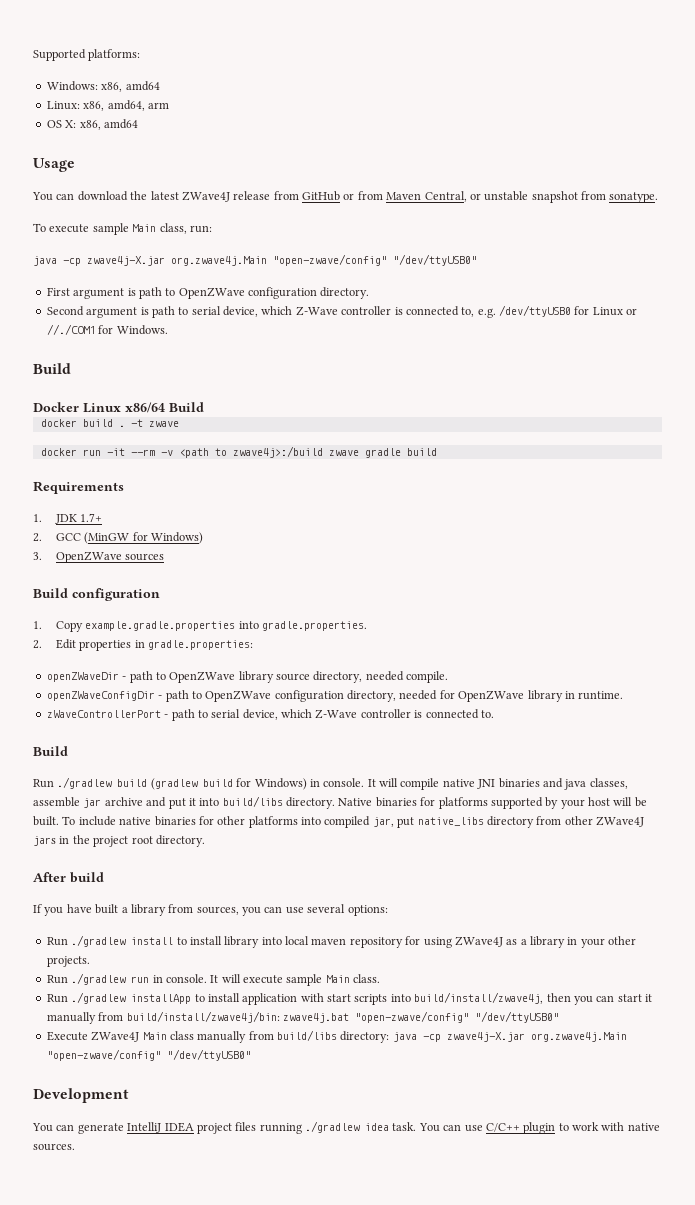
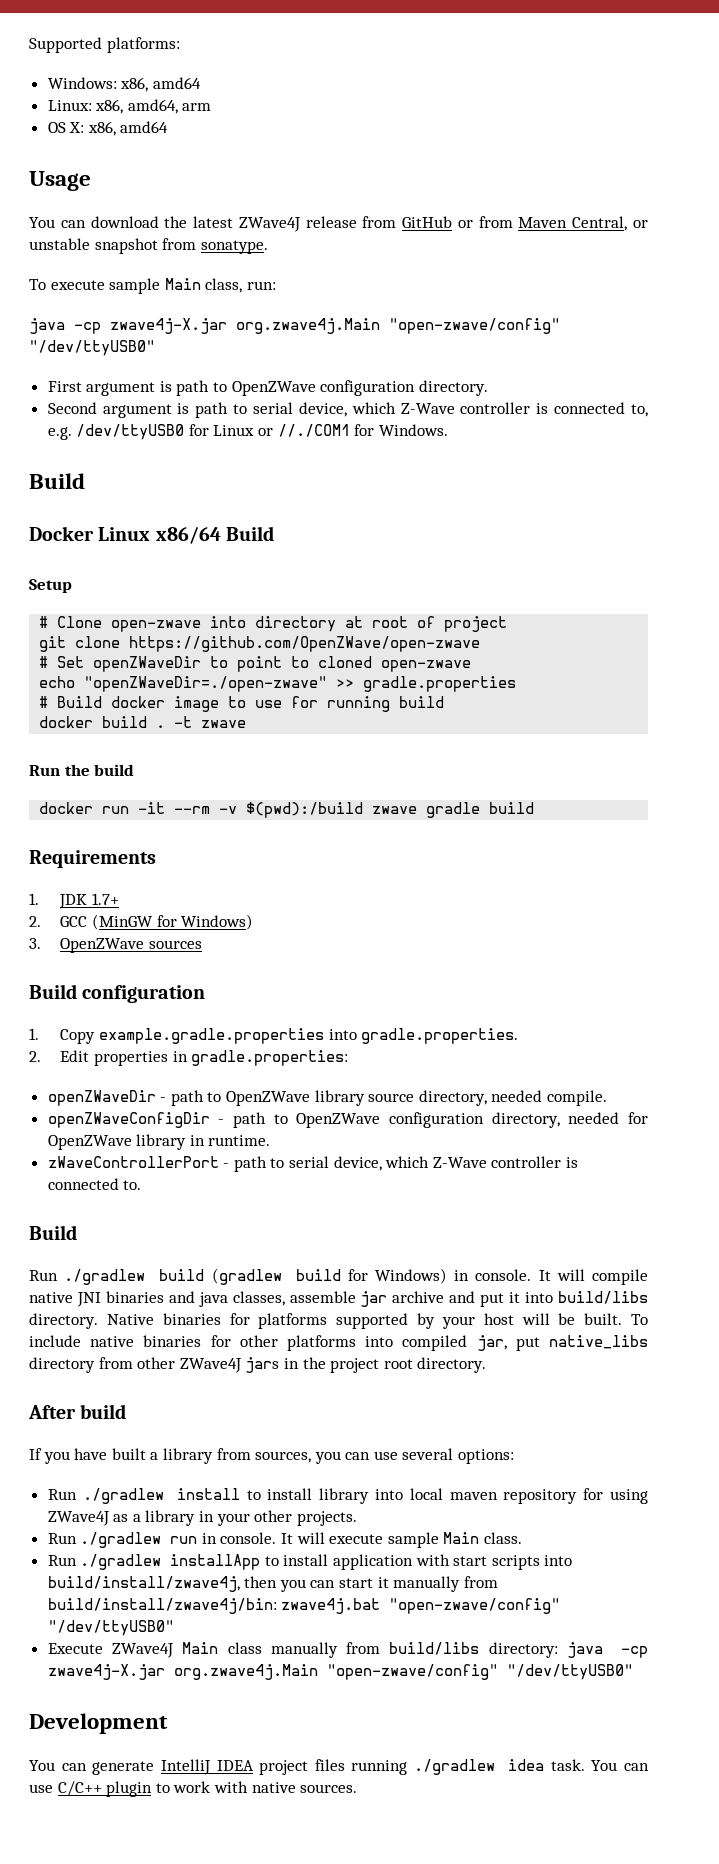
(204, 407) none -> [29,579,72,593] [39,616,508,632] [39,636,481,652] [39,656,472,672] [39,676,517,692] [39,696,445,712] // Setup // # Clone open-zwave into directory at root of project // git clone https://github.com/OpenZWave/open-zwave // # Set openZWaveDir to point to cloned open-zwave // echo "openZWaveDir=./open-zwave" >> gradle.properties // # Build docker image to use for running build
(179, 424) none -> [29,764,135,776] // Run the build
[178,446,323,458] <path to zwave4j>:/build -> [246,802,364,818] $(pwd):/build

